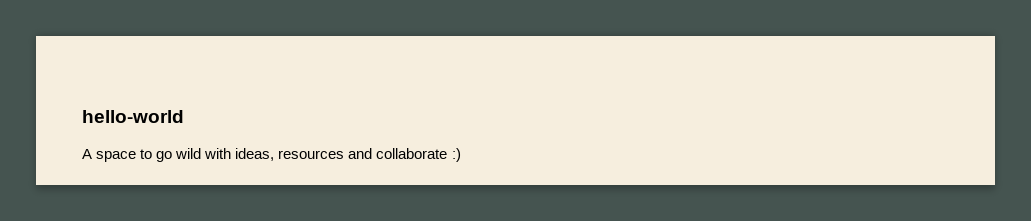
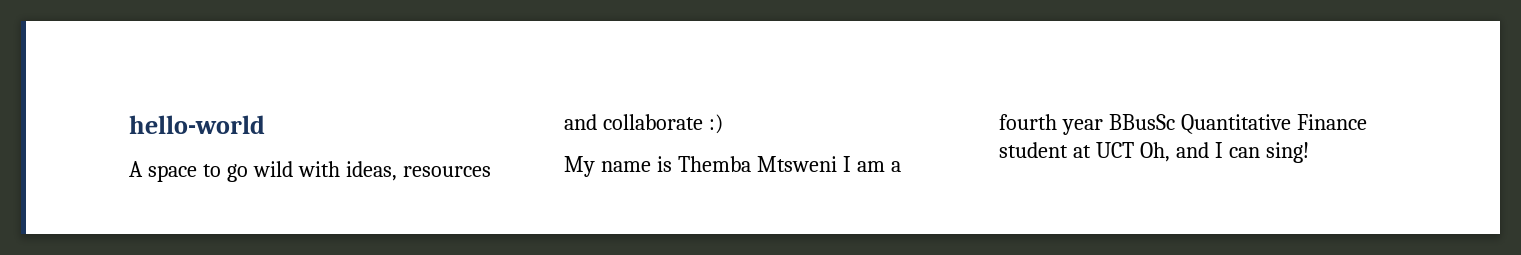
(461, 155) none -> [564,156,901,177] [999,114,1367,135] [999,142,1309,163] // My name is Themba Mtsweni I am a fourth year BBusSc Quantitative Finance student at UCT Oh, and I can sing!

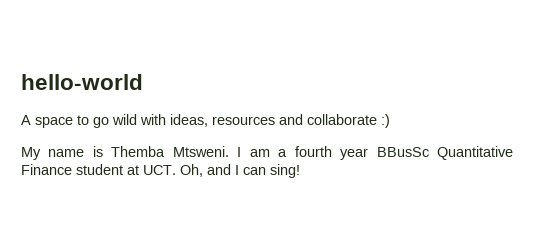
[756,156,837,172] Mtsweni -> [172,146,229,157] Mtsweni.
[1095,142,1134,158] UCT -> [143,165,176,175] UCT.

